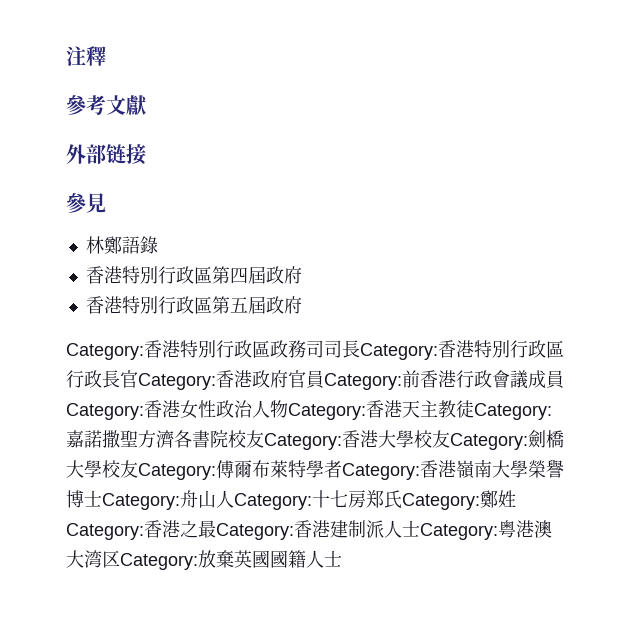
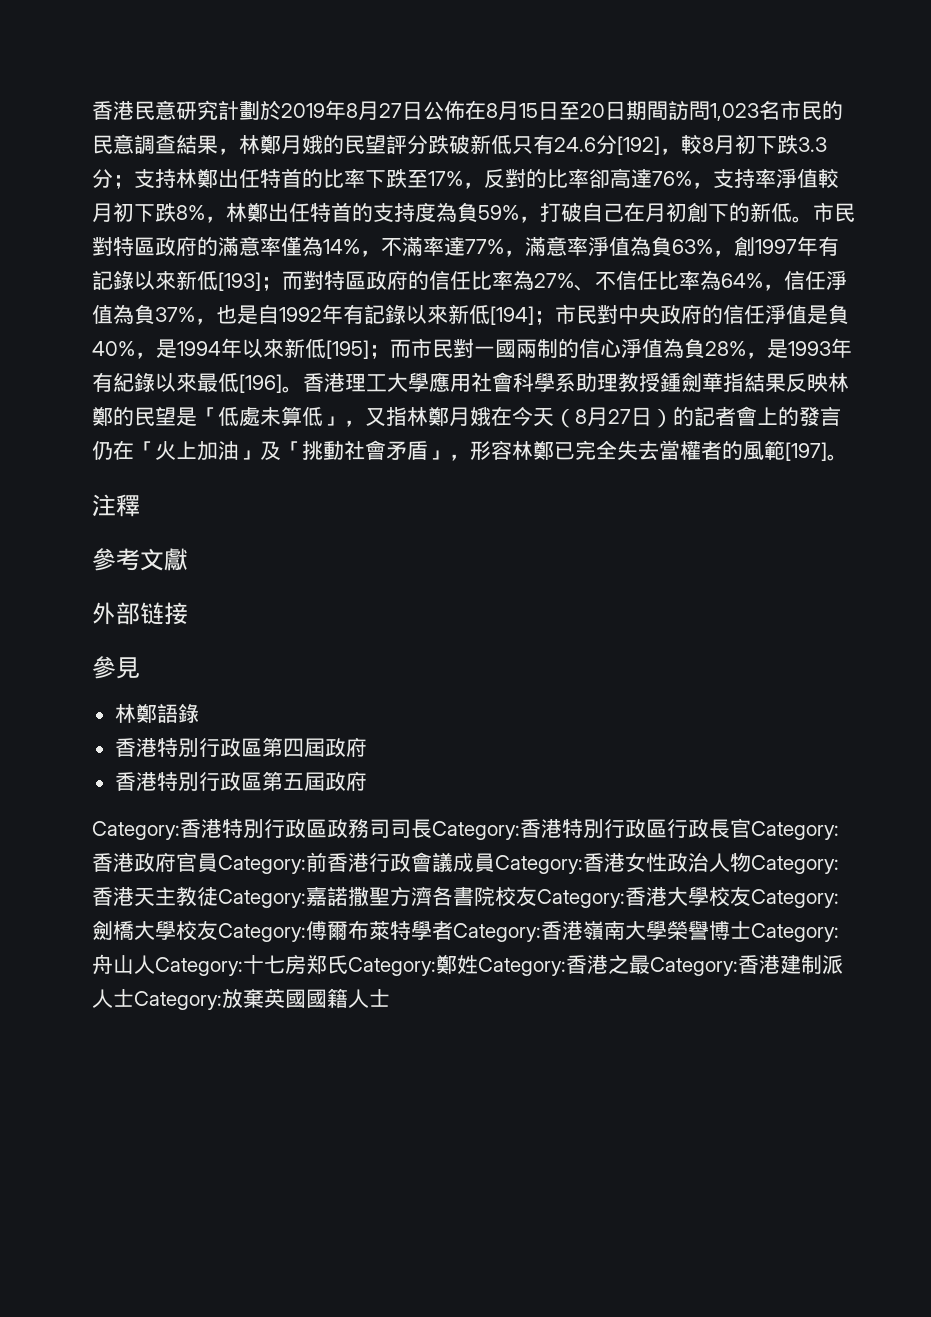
(66, 56) none -> [92,100,843,121] [92,134,827,155] [92,168,839,189] [92,202,855,223] [92,236,839,257] [92,270,847,291] [92,304,849,325] [92,338,852,359] [92,372,849,393] [92,406,841,428] [92,440,848,461] 香港民意研究計劃於2019年8月27日公佈在8月15日至20日期間訪問1,023名市民的民意調查結果，林鄭月娥的民望評分跌破新低只有24.6分[192]，較8月初下跌3.3分；支持林鄭出任特首的比率下跌至17%，反對的比率卻高達76%，支持率淨值較月初下跌8%，林鄭出任特首的支持度為負59%，打破自己在月初創下的新低。市民對特區政府的滿意率僅為14%，不滿率達77%，滿意率淨值為負63%，創1997年有記錄以來新低[193]；而對特區政府的信任比率為27%、不信任比率為64%，信任淨值為負37%，也是自1992年有記錄以來新低[194]；市民對中央政府的信任淨值是負40%，是1994年以來新低[195]；而市民對一國兩制的信心淨值為負28%，是1993年有紀錄以來最低[196]。香港理工大學應用社會科學系助理教授鍾劍華指結果反映林鄭的民望是「低處未算低」，又指林鄭月娥在今天（8月27日）的記者會上的發言仍在「火上加油」及「挑動社會矛盾」，形容林鄭已完全失去當權者的風範[197]。 //
[498,520,552,538] [66,550,198,570] 粤港澳大湾区Category: -> (222, 1000) none

